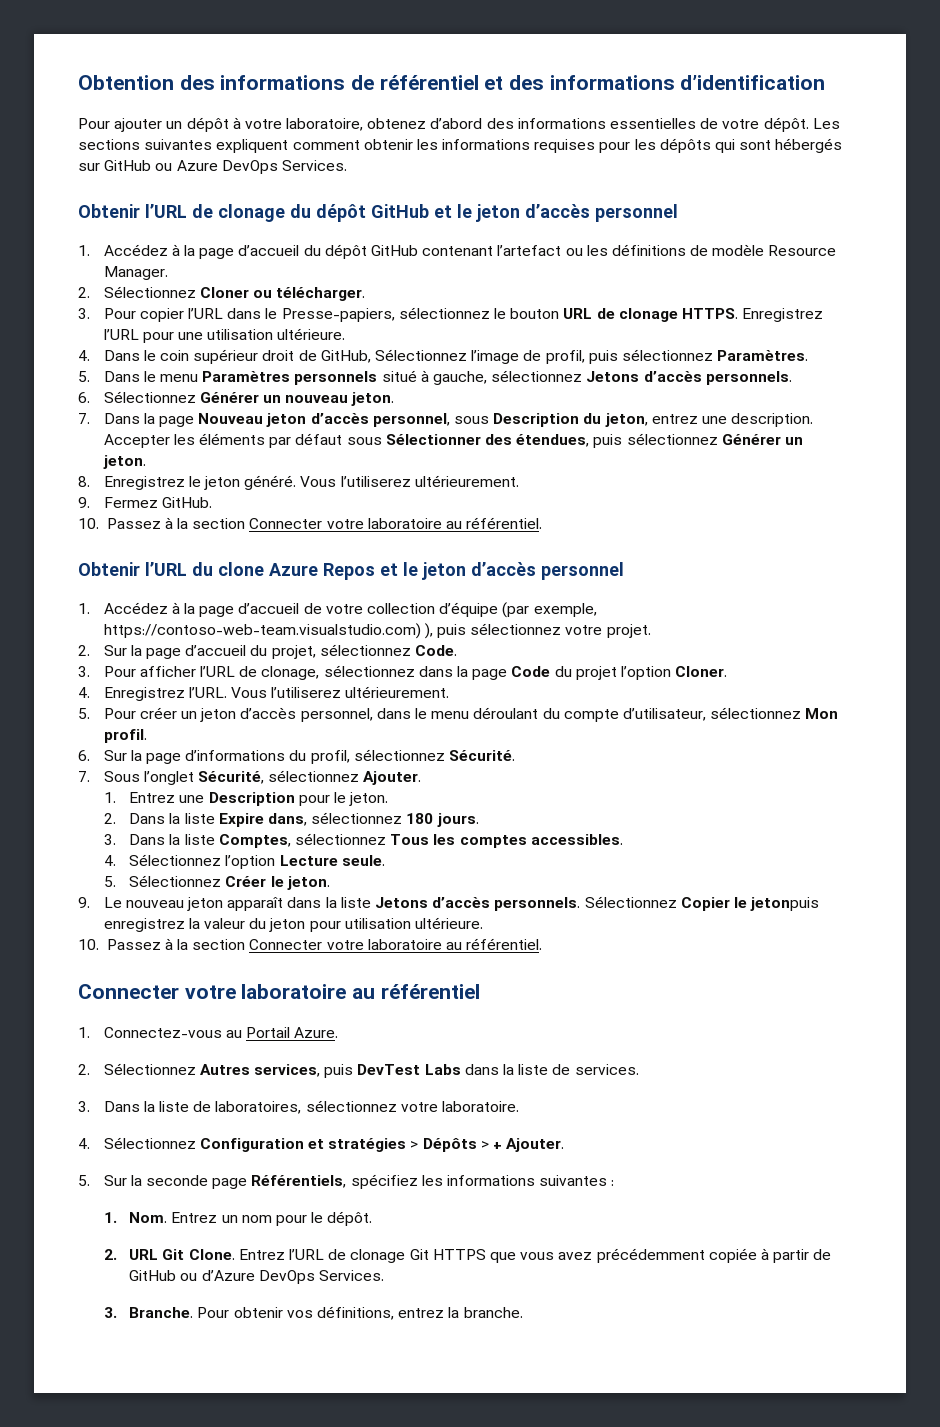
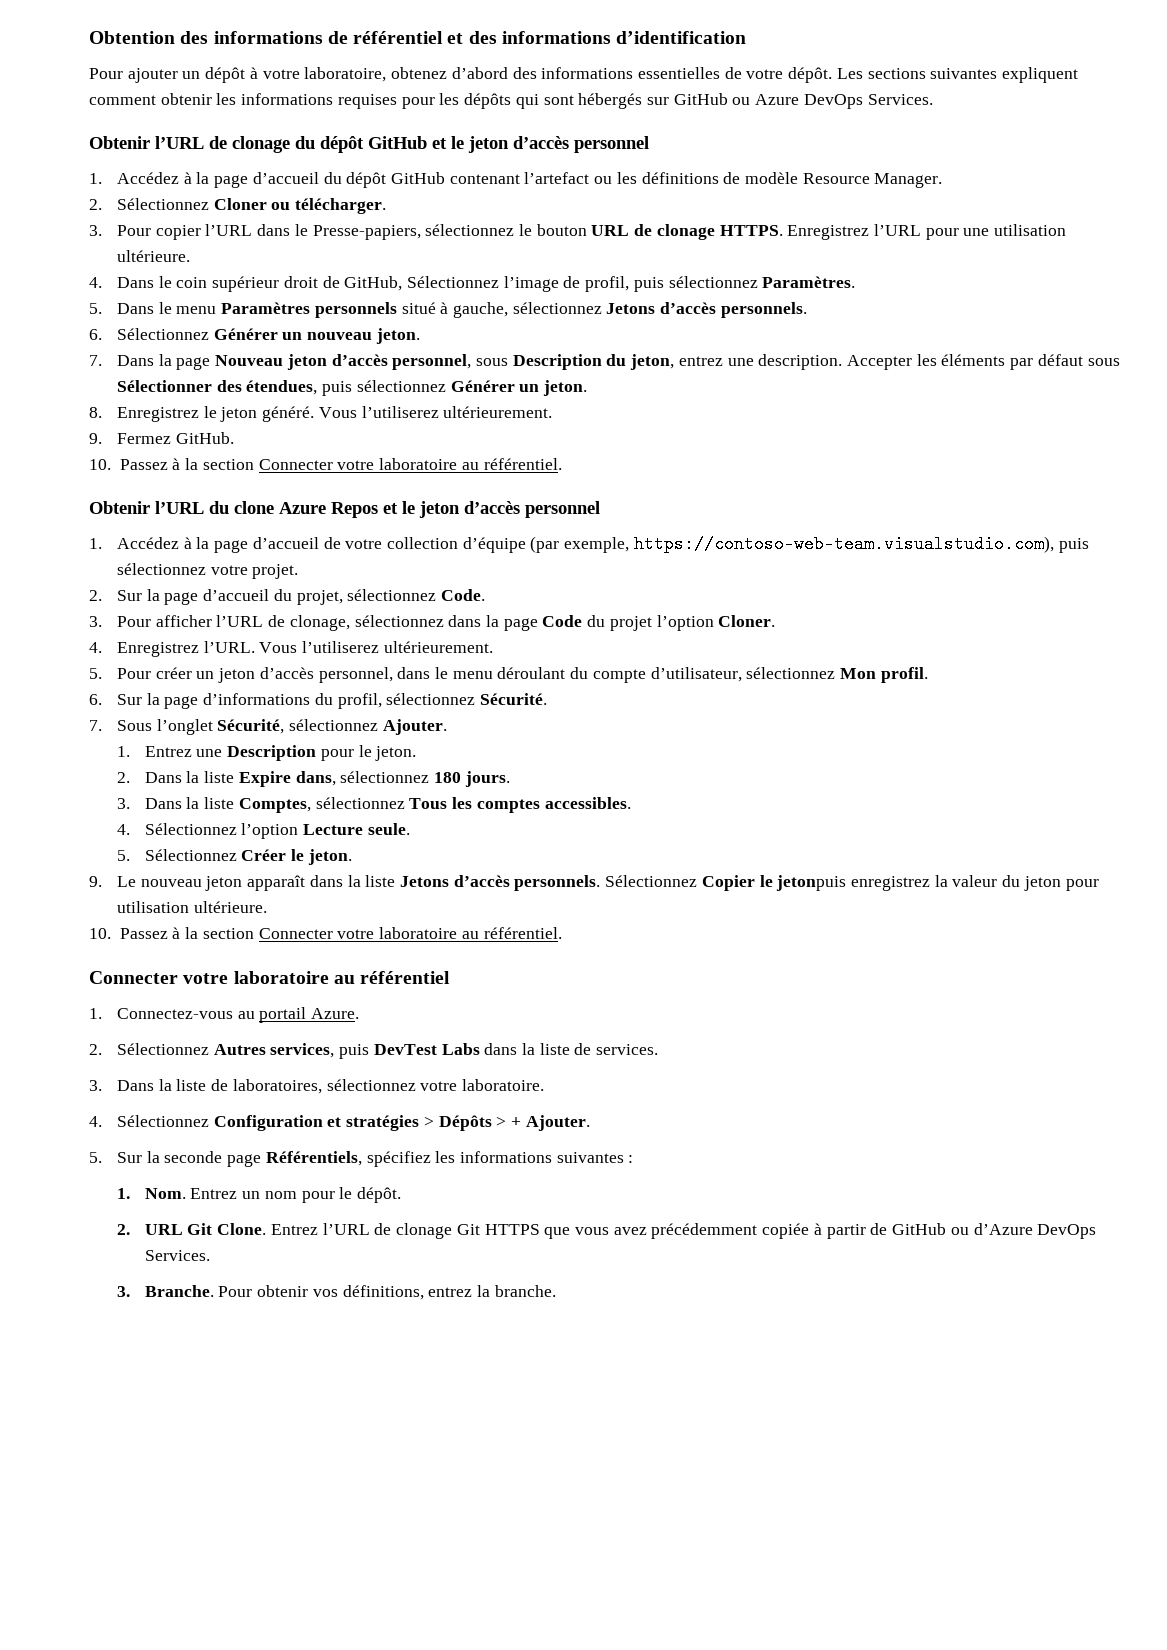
[103,623,433,639] https://contoso-web-team.visualstudio.com) ), -> [633,535,1054,553] https://contoso-web-team.visualstudio.com),
[246,1027,291,1038] Portail -> [259,1007,307,1023] portail

